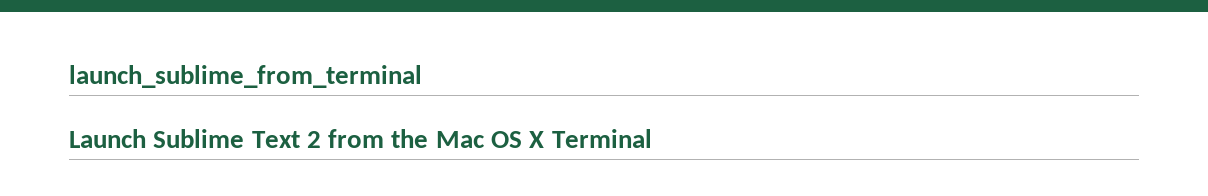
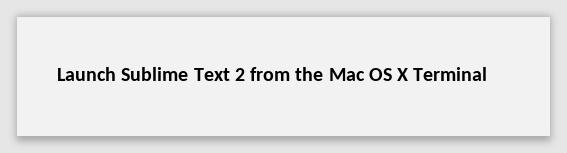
[69,65,422,88] launch_sublime_from_terminal // -> (57, 74) none

